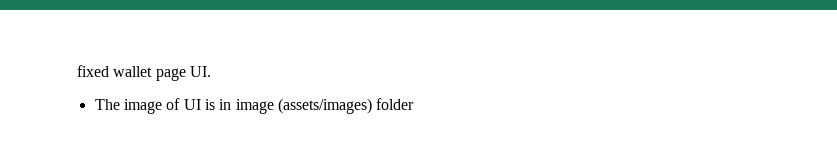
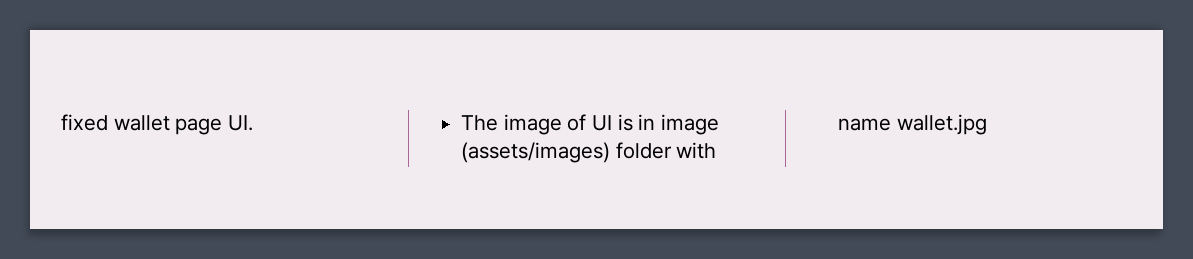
(415, 104) none -> [676,142,717,159] [838,114,987,135] with name wallet.jpg

